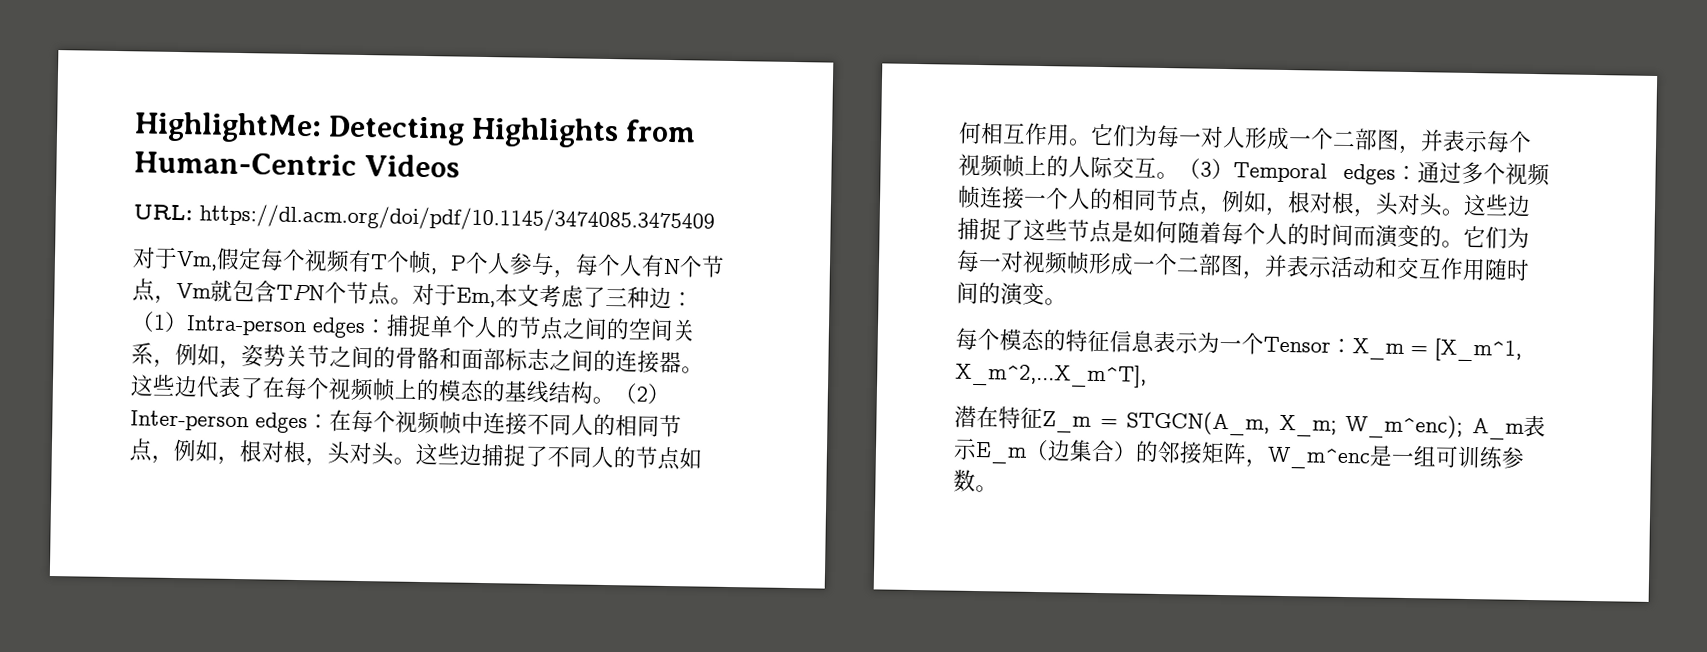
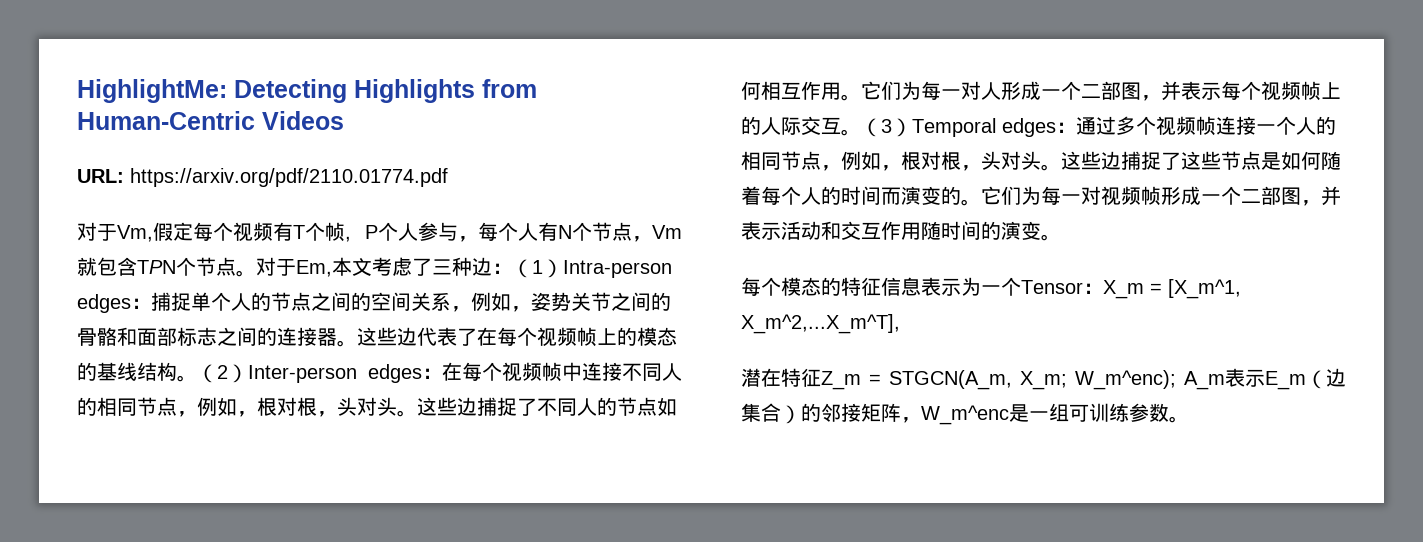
[199,203,715,234] https://dl.acm.org/doi/pdf/10.1145/3474085.3475409 -> [130,168,448,187] https://arxiv.org/pdf/2110.01774.pdf

